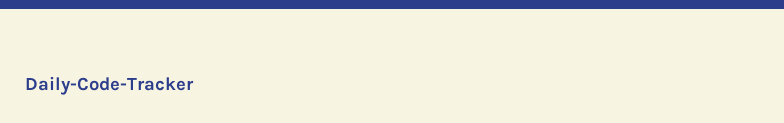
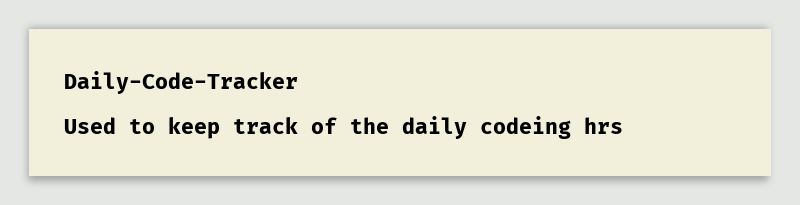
(194, 85) none -> [64,116,623,139] // Used to keep track of the daily codeing hrs

